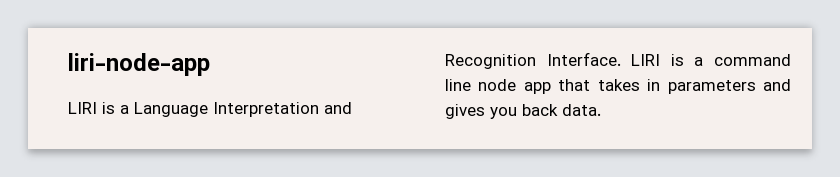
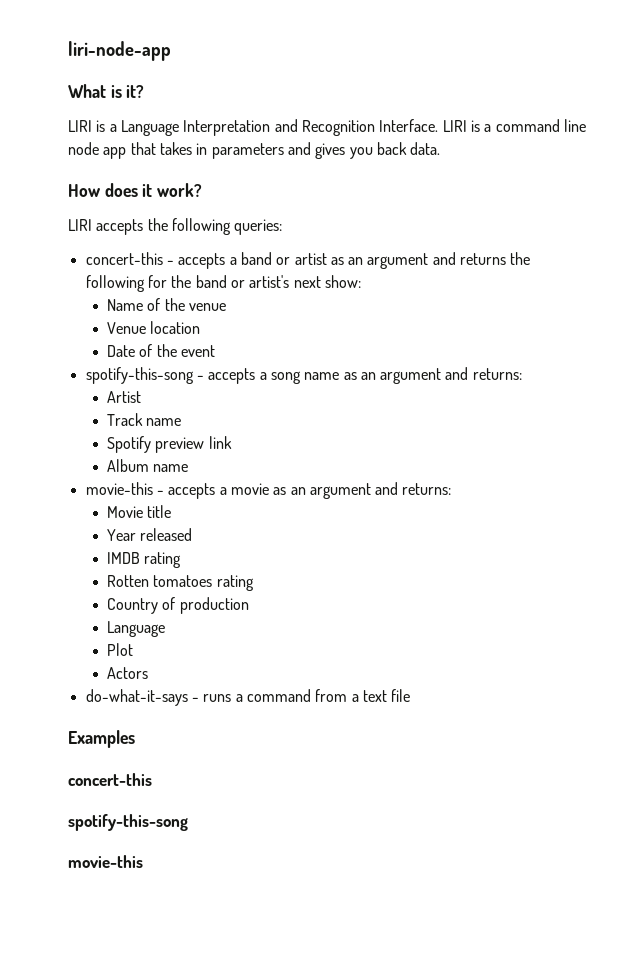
(210, 64) none -> [68,84,145,98] // What is it?
(601, 110) none -> [68,183,203,197] [68,218,283,235] [85,252,531,269] [85,275,361,292] [107,298,227,311] [107,321,201,334] [107,344,216,357] [85,367,522,384] [107,391,142,403] [107,413,182,426] [107,436,232,453] [107,459,189,472] [85,482,452,499] [107,505,172,518] [107,528,193,541] [107,552,182,568] [107,575,254,591] [107,597,249,614] [107,621,166,637] [107,643,134,656] [107,667,149,679] [85,689,411,706] [68,730,135,748] [68,773,152,786] [68,814,188,831] [68,855,143,868] // How does it work? // LIRI accepts the following queries: // concert-this - accepts a band or artist as an argument and returns the following for the band or artist's next show: // Name of the venue // Venue location // Date of the event // spotify-this-song - accepts a song name as an argument and returns: // Artist // Track name // Spotify preview link // Album name // movie-this - accepts a movie as an argument and returns: // Movie title // Year released // IMDB rating // Rotten tomatoes rating // Country of production // Language // Plot // Actors // do-what-it-says - runs a command from a text file // Examples // concert-this // spotify-this-song // movie-this

